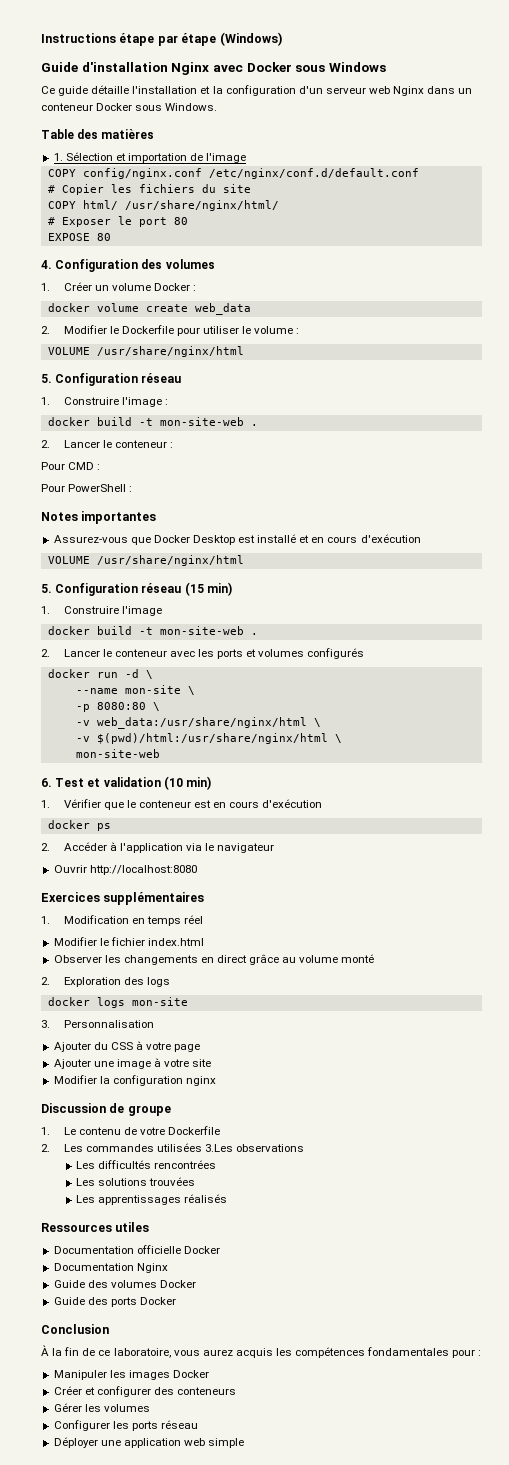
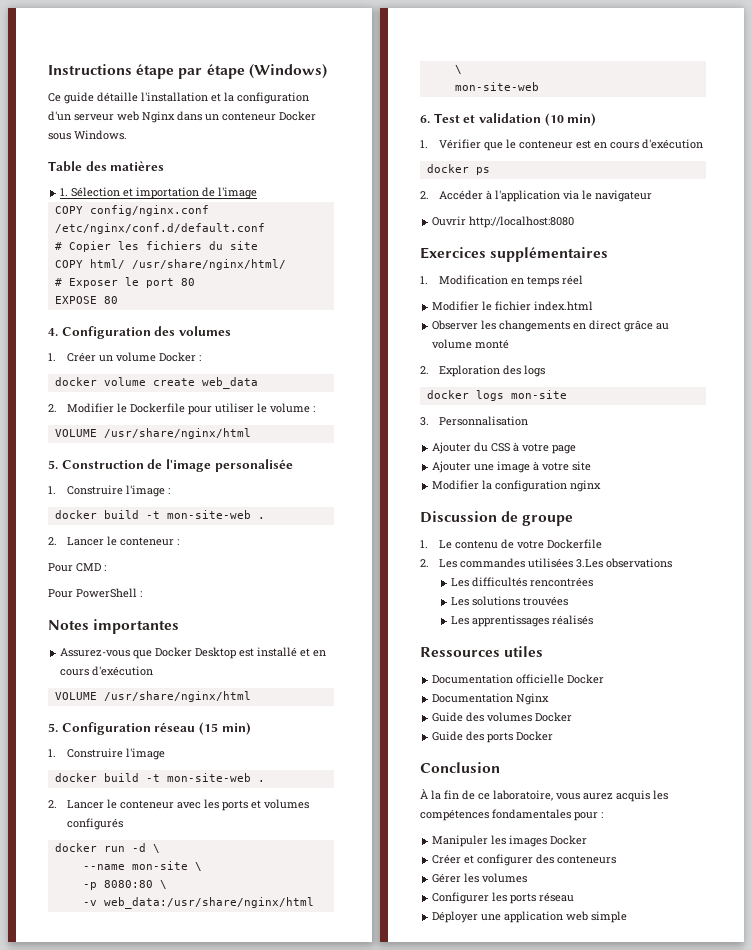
[41,62,386,75] // Guide d'installation Nginx avec Docker sous Windows -> (327, 71) none
[55,373,182,386] Configuration réseau -> [61,459,293,472] Construction de l'image personalisée
[75,733,342,744] // -v $(pwd)/html:/usr/share/nginx/html \ -> (462, 69) none

